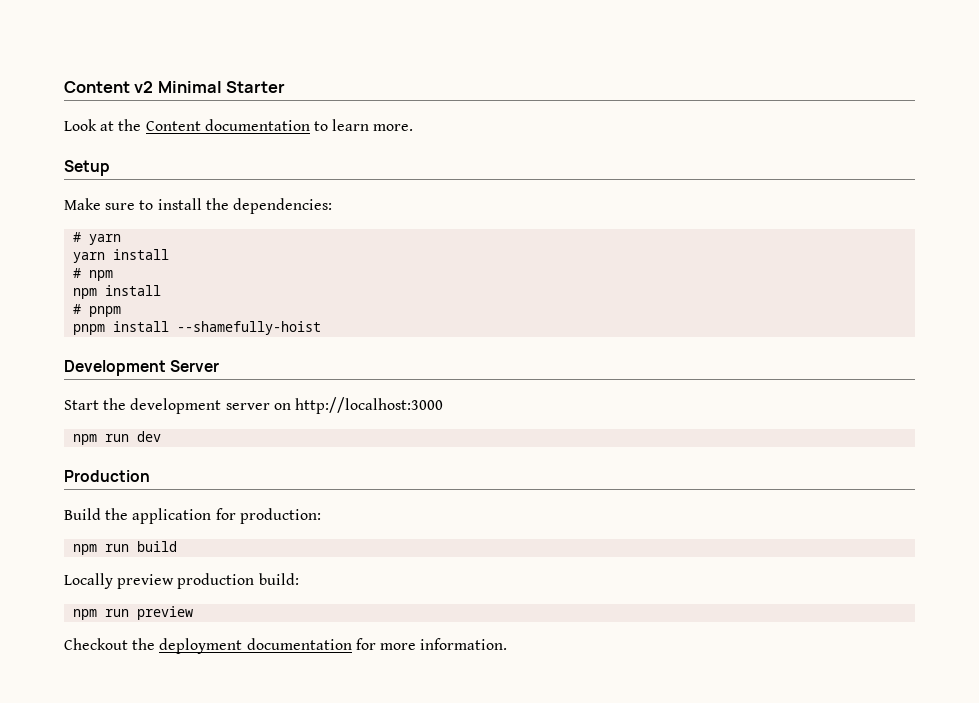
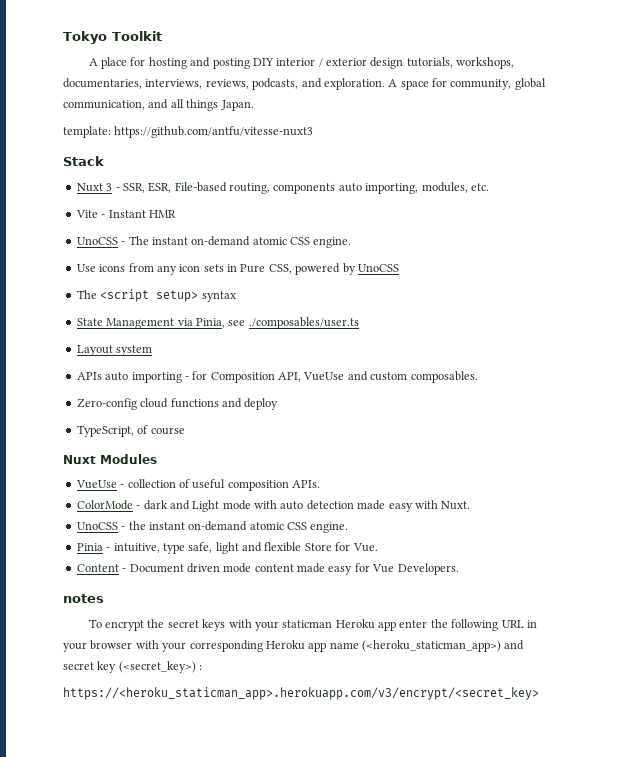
[64,81,286,93] [64,119,414,131] [64,160,110,176] [64,198,332,214] [73,232,122,245] [73,249,170,263] [73,268,114,281] [73,285,162,299] [73,304,122,317] [73,321,322,335] [64,360,220,376] [64,397,443,414] [73,431,162,445] [64,470,150,482] [64,508,321,524] [73,541,178,555] [64,573,299,589] [73,606,194,620] [64,638,508,654] Content v2 Minimal Starter // Look at the Content documentation to learn more. // Setup // Make sure to install the dependencies: // # yarn // yarn install // # npm // npm install // # pnpm // pnpm install --shamefully-hoist // Development Server // Start the development server on http://localhost:3000 // npm run dev // Production // Build the application for production: // npm run build // Locally preview production build: // npm run preview // Checkout the deployment documentation for more information. -> [63,31,162,44] [88,57,515,69] [63,78,546,90] [63,99,254,111] [63,126,314,138] [63,156,104,166] [76,182,489,194] [75,210,176,218] [76,236,352,248] [76,263,399,275] [76,289,236,302] [76,317,359,329] [76,345,153,356] [76,371,478,383] [76,398,279,410] [76,425,185,437] [63,454,157,464] [75,479,320,491] [76,500,471,512] [76,521,349,533] [76,542,378,554] [76,563,459,575] [63,594,104,603] [88,619,537,631] [63,640,525,652] [63,661,203,673] [63,687,539,700] Tokyo Toolkit // A place for hosting and posting DIY interior / exterior design tutorials, workshops, documentaries, interviews, reviews, podcasts, and exploration. A space for community, global communication, and all things Japan. // template: https://github.com/antfu/vitesse-nuxt3 // Stack // Nuxt 3 - SSR, ESR, File-based routing, components auto importing, modules, etc. // Vite - Instant HMR // UnoCSS - The instant on-demand atomic CSS engine. // Use icons from any icon sets in Pure CSS, powered by UnoCSS // The <script setup> syntax // State Management via Pinia, see ./composables/user.ts // Layout system // APIs auto importing - for Composition API, VueUse and custom composables. // Zero-config cloud functions and deploy // TypeScript, of course // Nuxt Modules // VueUse - collection of useful composition APIs. // ColorMode - dark and Light mode with auto detection made easy with Nuxt. // UnoCSS - the instant on-demand atomic CSS engine. // Pinia - intuitive, type safe, light and flexible Store for Vue. // Content - Document driven mode content made easy for Vue Developers. // notes // To encrypt the secret keys with your staticman Heroku app enter the following URL in your browser with your corresponding Heroku app name (<heroku_staticman_app>) and secret key (<secret_key>) : // https://<heroku_staticman_app>.herokuapp.com/v3/encrypt/<secret_key>

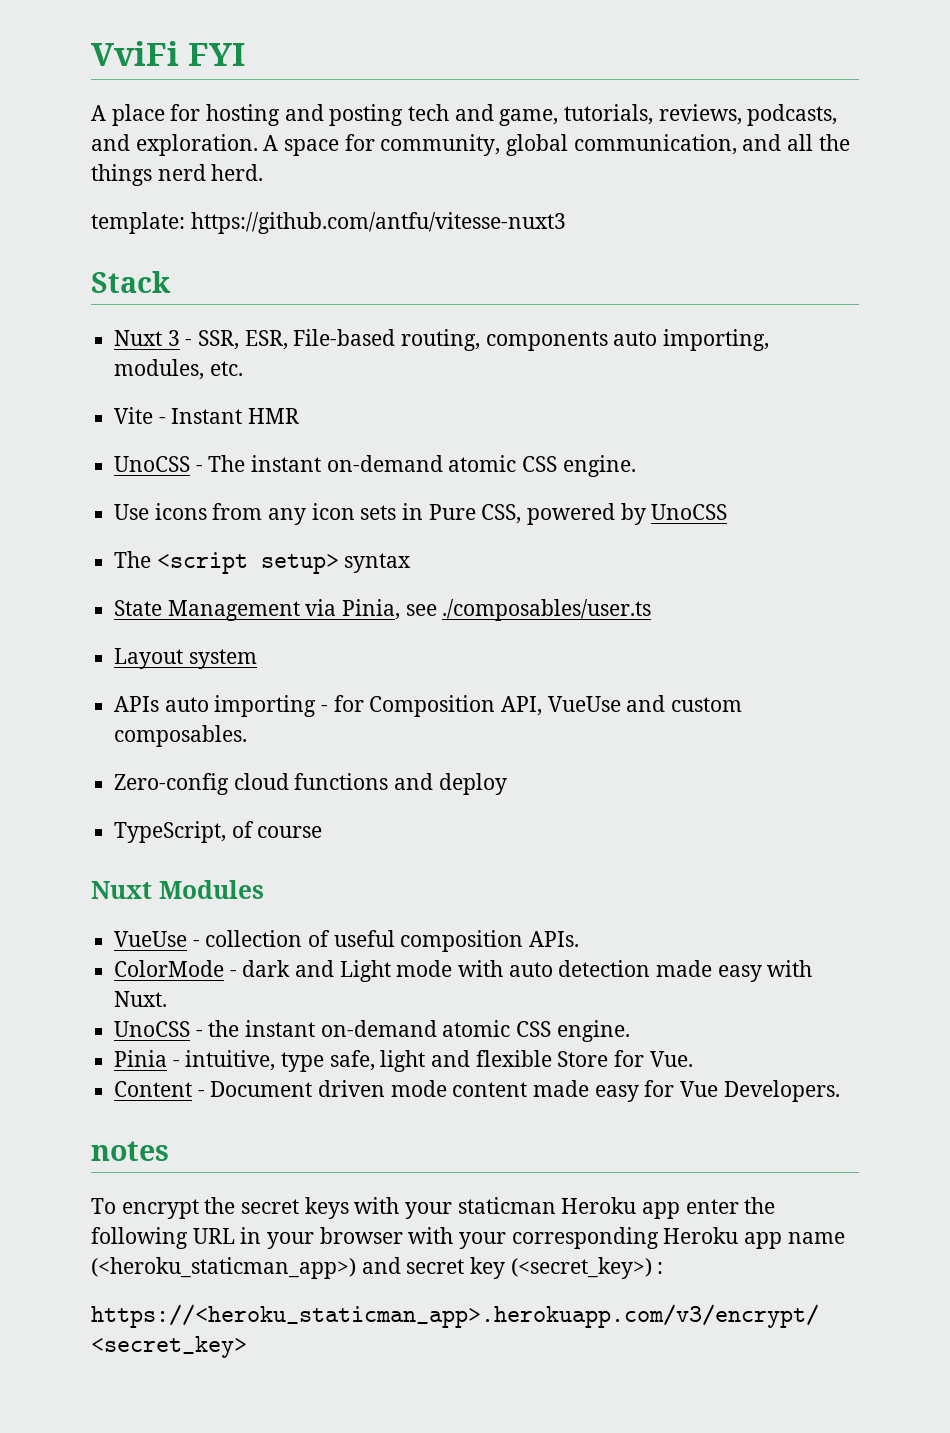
[63,31,162,44] Tokyo Toolkit -> [91,41,245,66] VviFi FYI
[252,57,515,69] [63,78,203,89] DIY interior / exterior design tutorials, workshops, documentaries, interviews, -> [408,104,654,126] tech and game, tutorials,
[186,99,254,111] things Japan. -> [818,134,850,151] [91,164,264,186] the things nerd herd.

